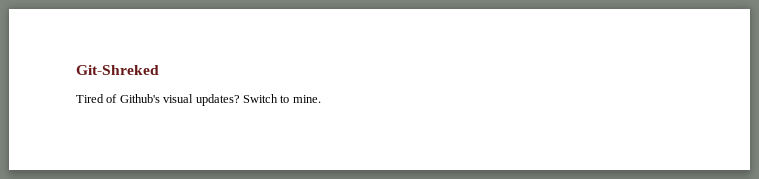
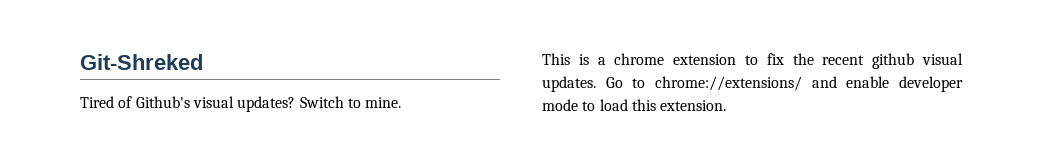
(321, 99) none -> [542,53,963,69] [542,76,963,92] [542,99,727,111] // This is a chrome extension to fix the recent github visual updates. Go to chrome://extensions/ and enable developer mode to load this extension.

